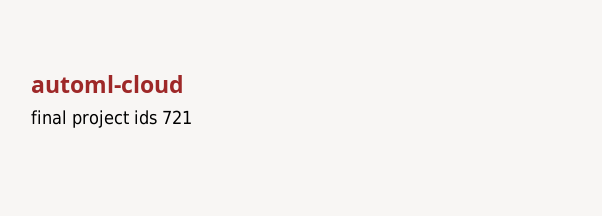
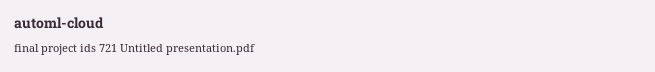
(192, 117) none -> [120,44,255,55] Untitled presentation.pdf

